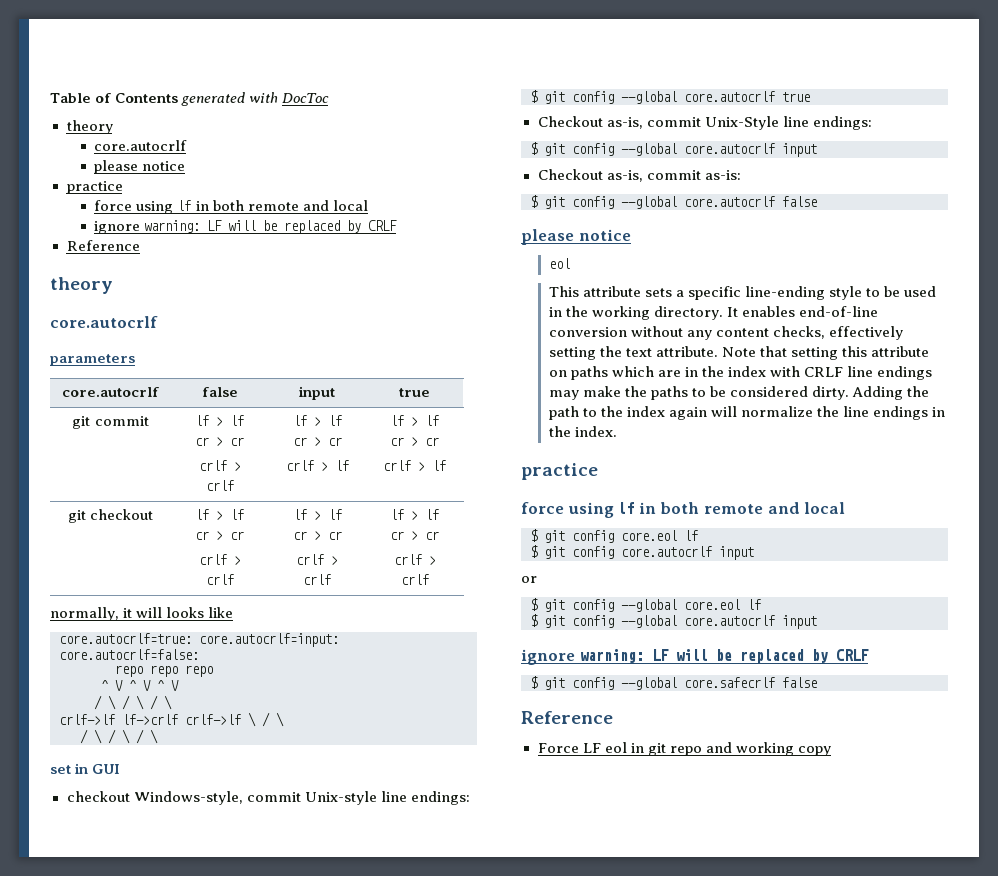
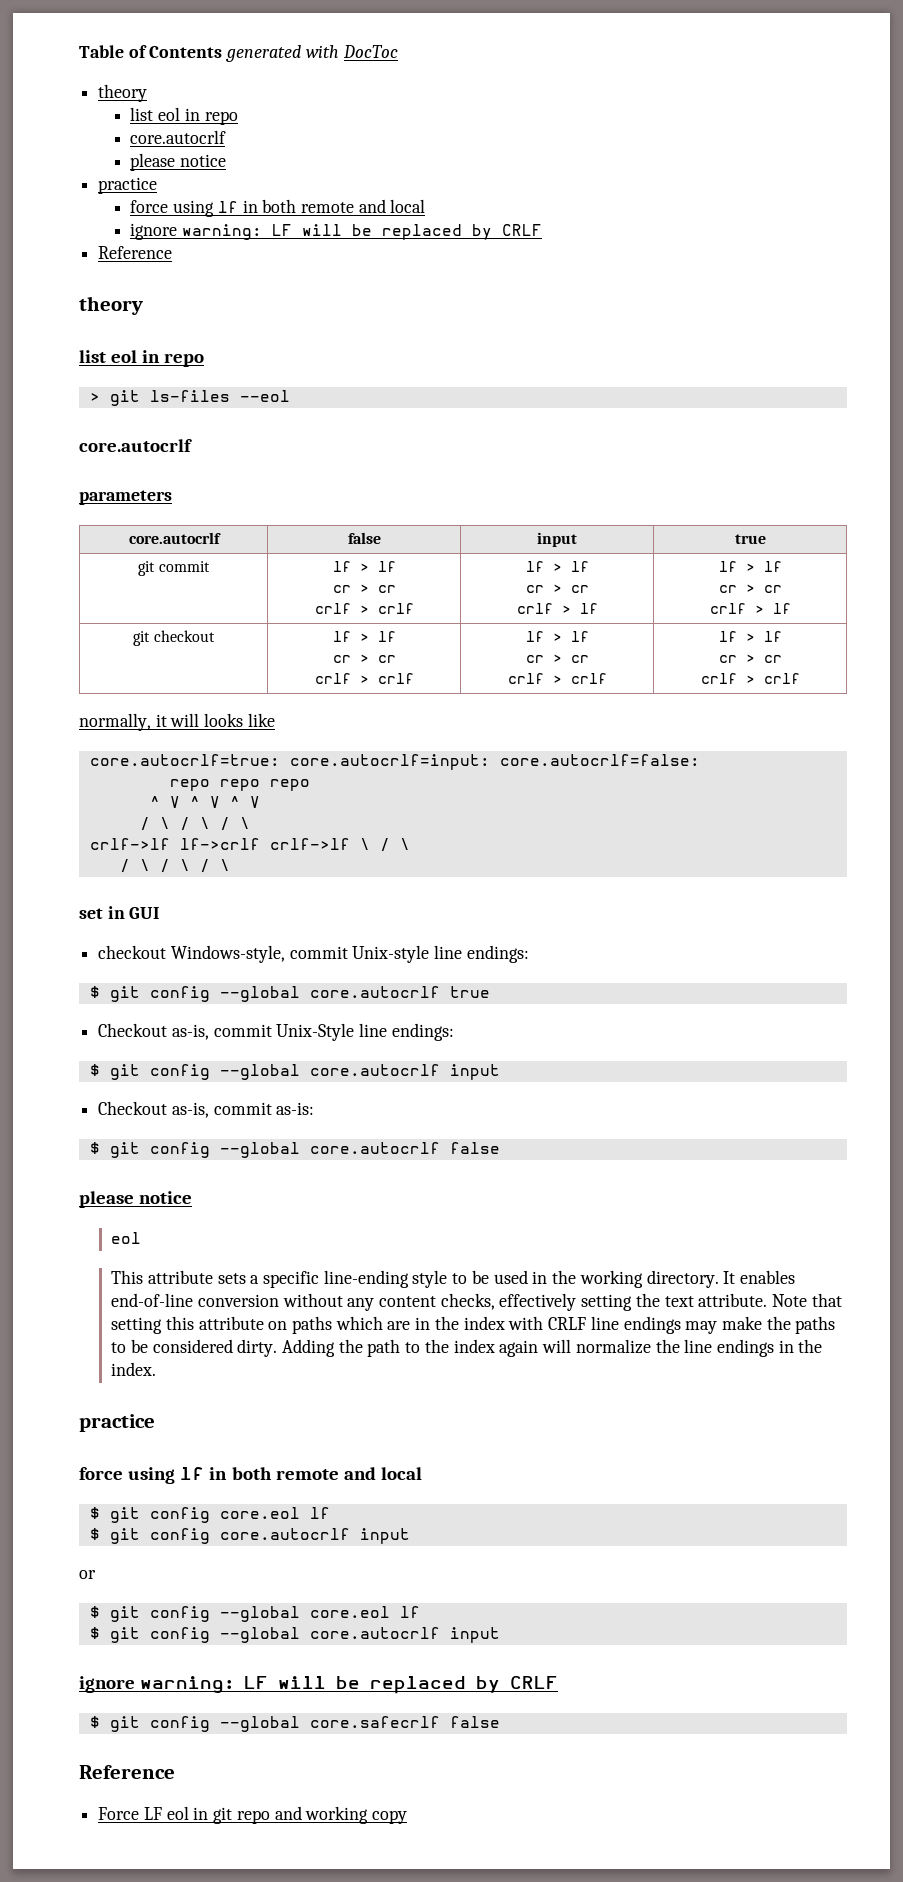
(113, 127) none -> [130,107,238,125] // list eol in repo
(113, 285) none -> [79,350,205,367] [89,390,290,406] // list eol in repo // > git ls-files --eol

